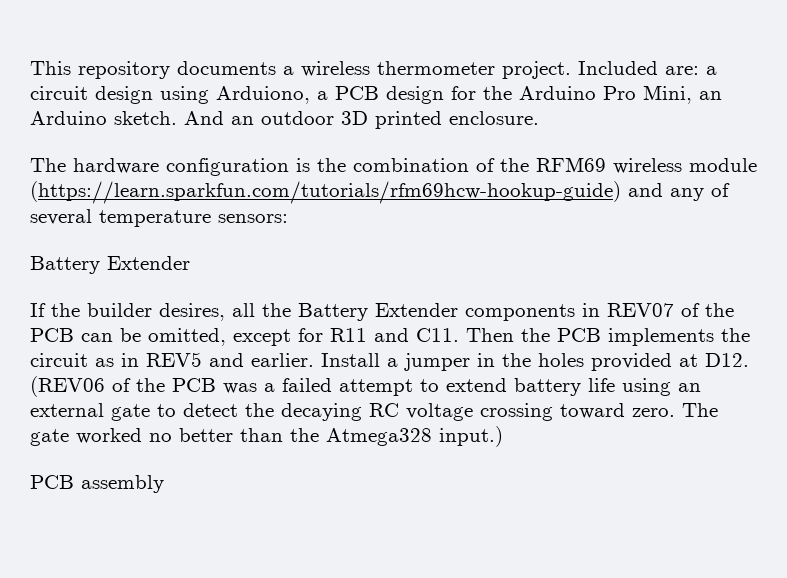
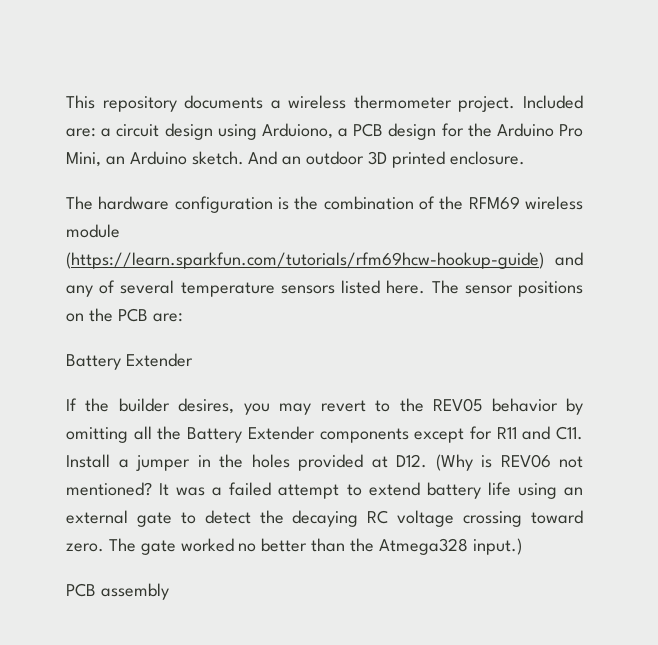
[218,214,288,223] sensors: -> [280,280,583,297] [66,308,183,322] sensors listed here. The sensor positions on the PCB are:
(225, 312) none -> [243,398,583,415] [66,427,128,443] you may revert to the REV05 behavior by omitting
[582,303,734,317] [30,328,226,346] in REV07 of the PCB can be omitted, -> (409, 435) none
[466,328,750,346] [30,352,314,367] Then the PCB implements the circuit as in REV5 and earlier. -> (583, 433) none
[30,376,216,397] (REV06 of the PCB -> [435,454,583,471] [66,482,170,496] (Why is REV06 not mentioned? It

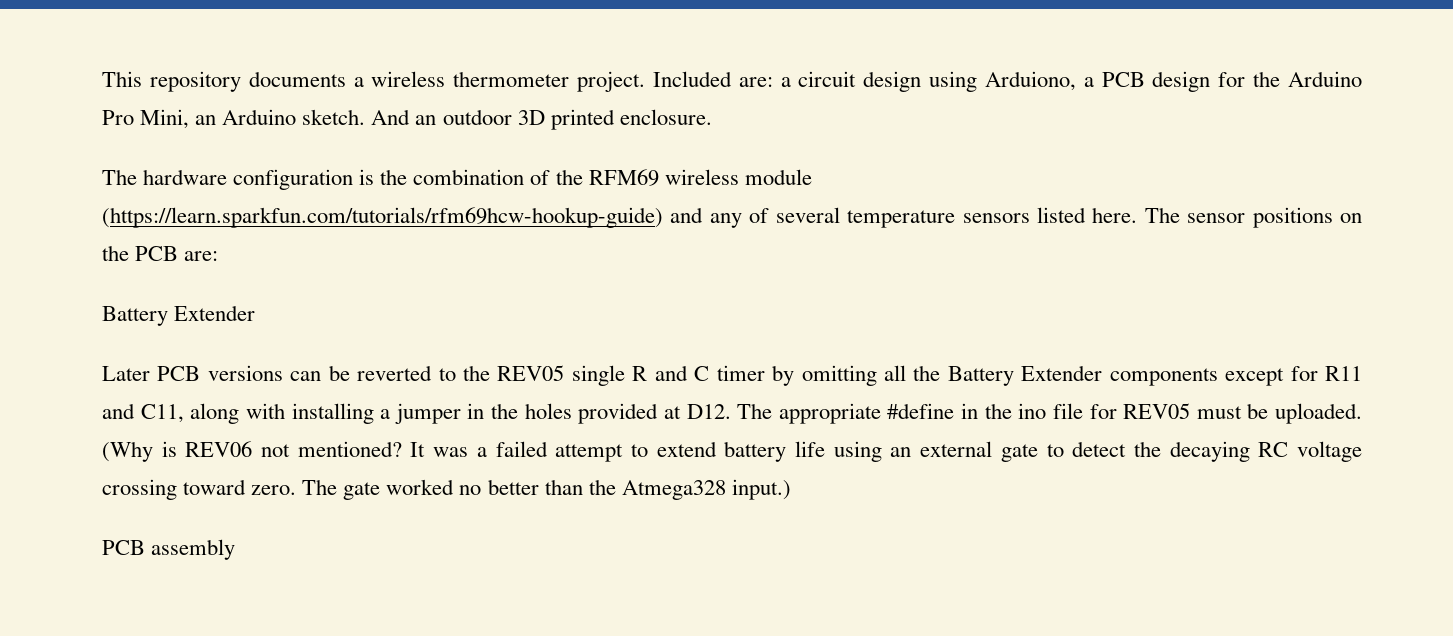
[66,398,558,415] If the builder desires, you may revert to the REV05 behavior -> [102,365,765,386] Later PCB versions can be reverted to the REV05 single R and C timer
[556,426,583,440] [66,454,110,468] C11. Install -> [140,403,374,424] C11, along with installing
(427, 461) none -> [737,403,1362,424] The appropriate #define in the ino file for REV05 must be uploaded.

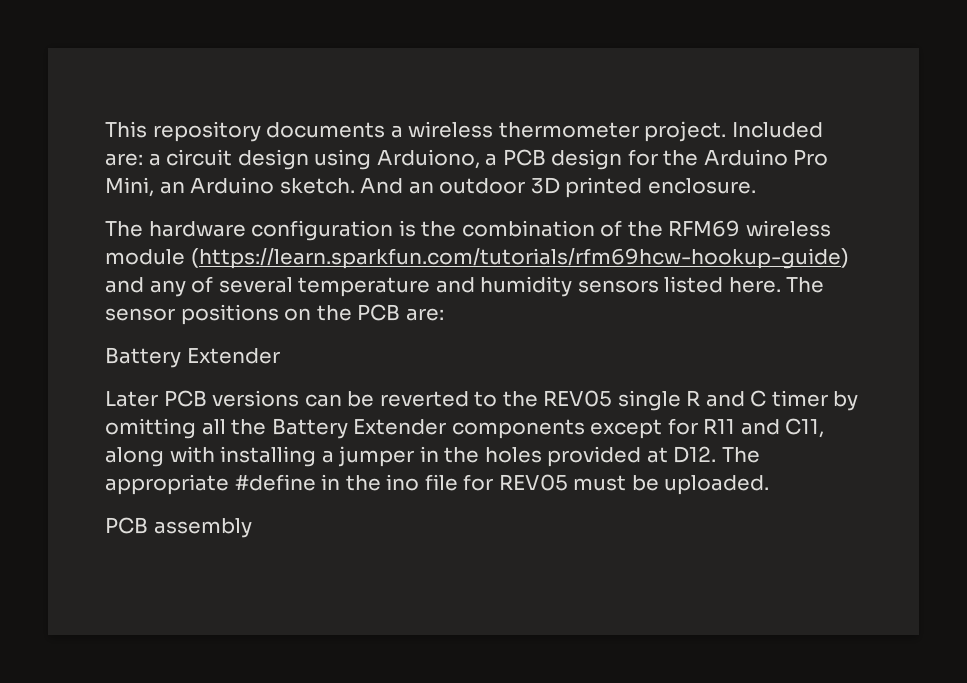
(956, 219) none -> [435,276,573,297] and humidity
[102,441,1362,462] [102,479,791,500] (Why is REV06 not mentioned? It was a failed attempt to extend battery life using an external gate to detect the decaying RC voltage crossing toward zero. The gate worked no better than the Atmega328 input.) -> (770, 485) none

